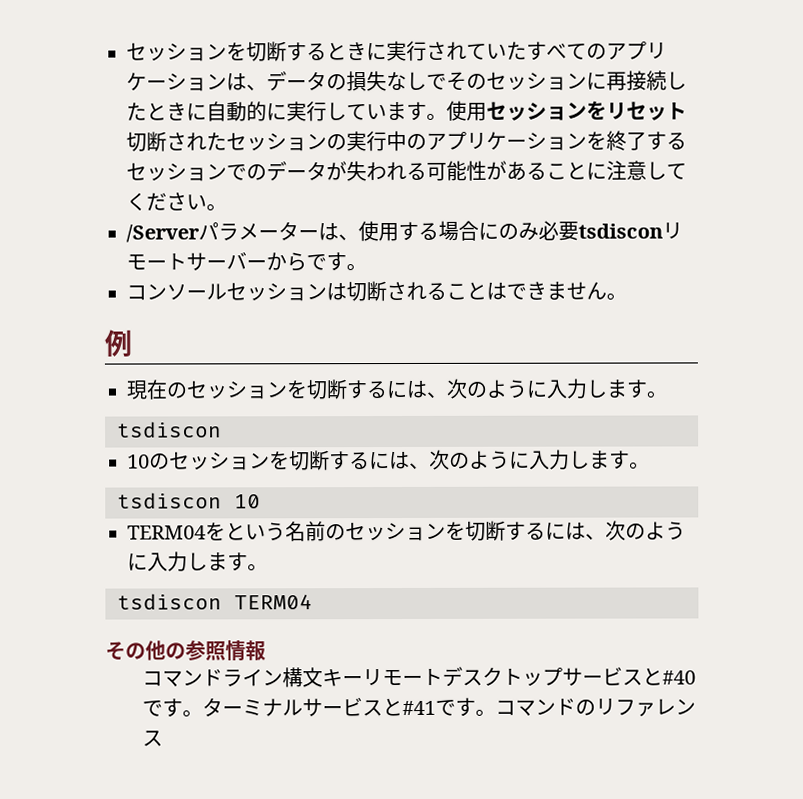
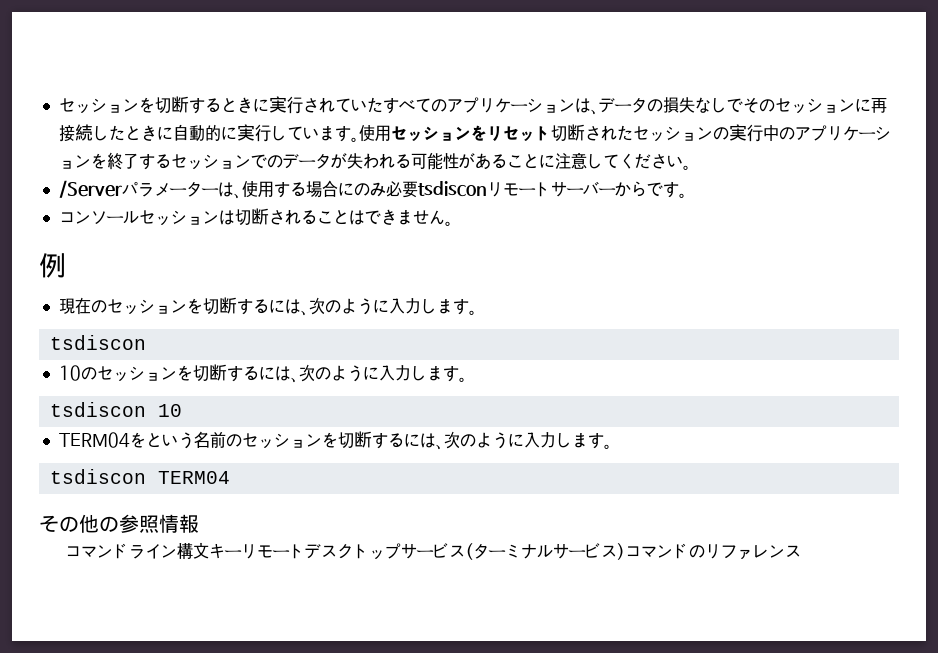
[641,667,696,686] [141,698,203,718] と#40です。 -> [465,543,474,560] (
[381,697,496,717] と#41です。 -> [617,543,626,560] )

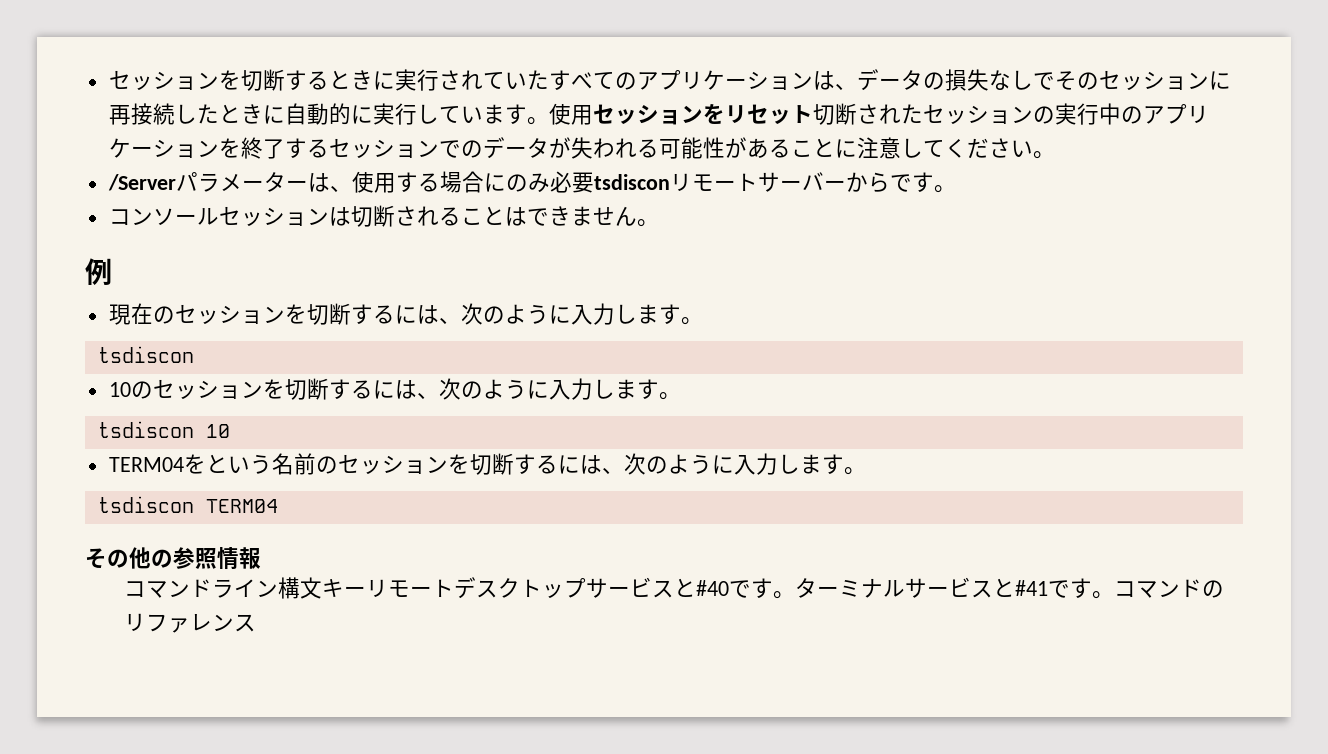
[465,543,474,560] ( -> [673,578,795,599] と#40です。
[617,543,626,560] ) -> [992,578,1114,599] と#41です。

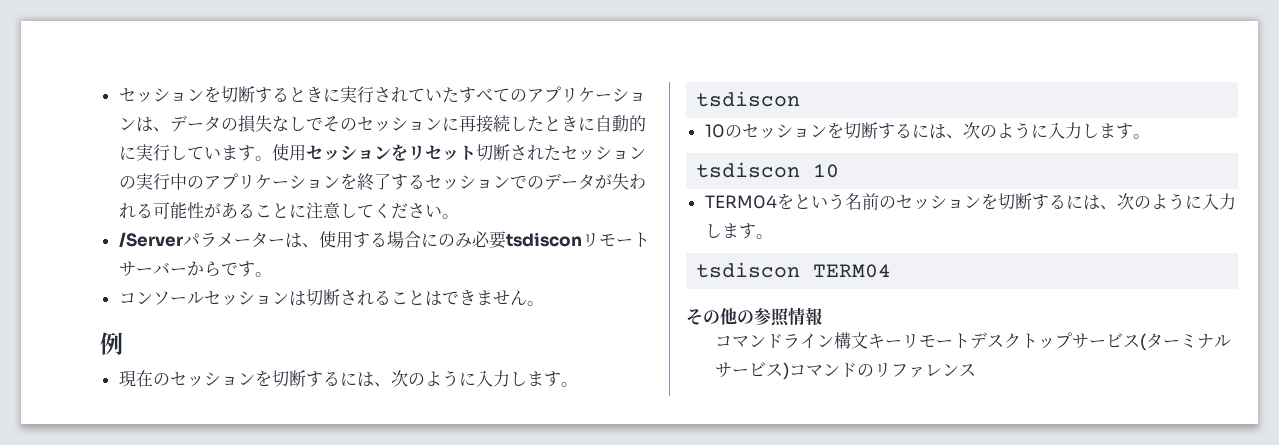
[673,578,795,599] と#40です。 -> [1140,333,1148,351] (
[992,578,1114,599] と#41です。 -> [783,362,790,380] )

